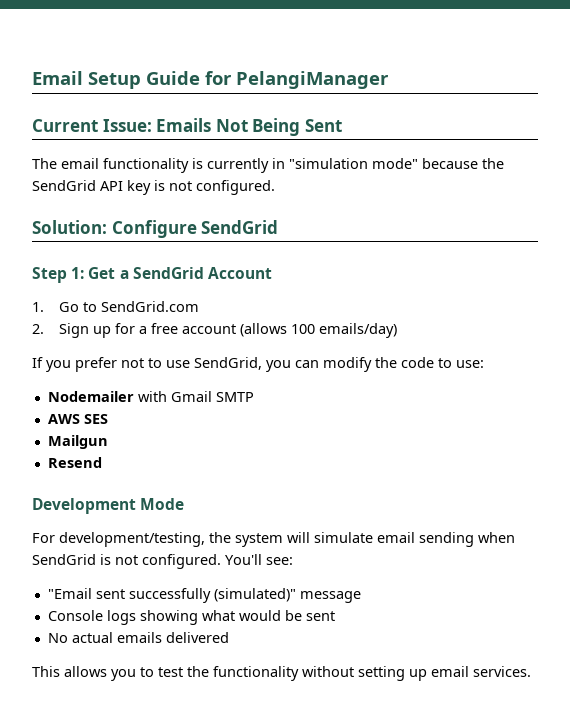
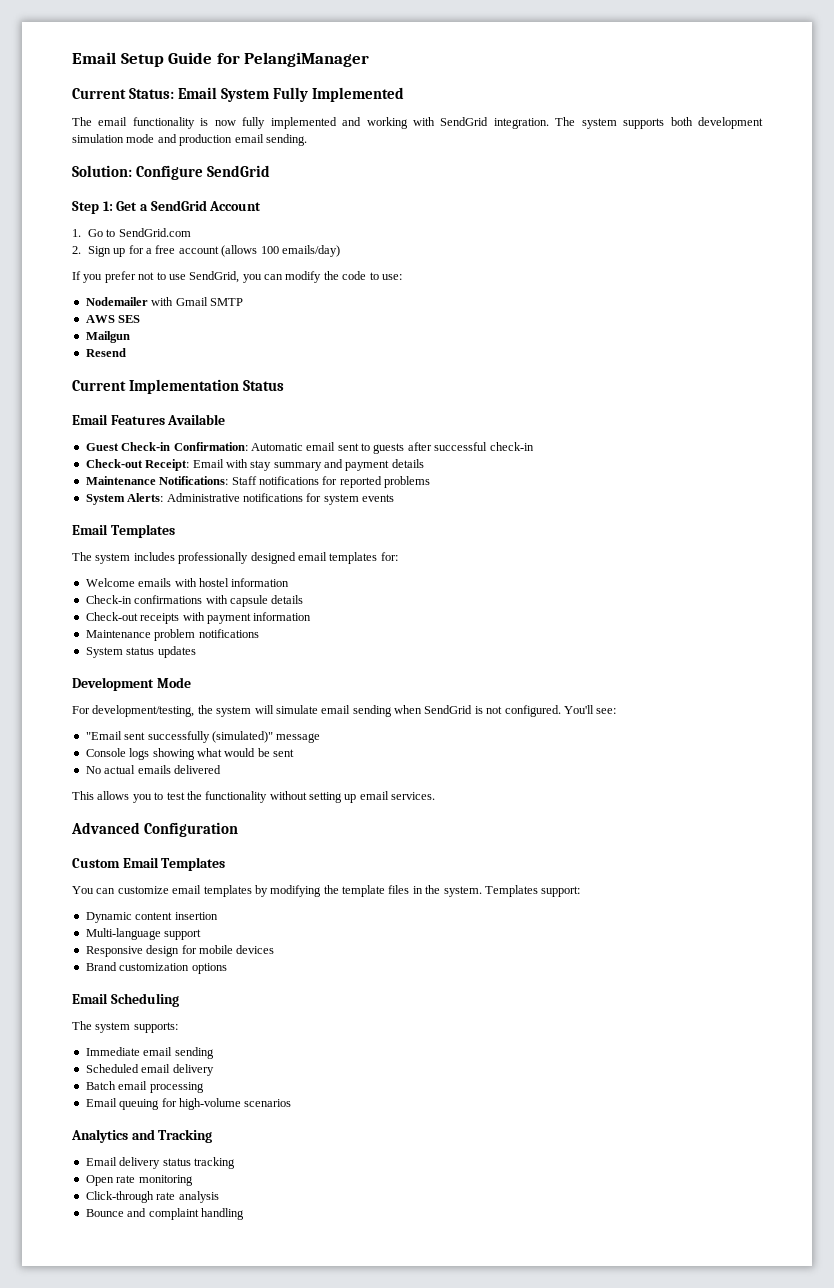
[102,118,342,136] Issue: Emails Not Being Sent -> [129,87,405,102] Status: Email System Fully Implemented
[207,158,504,173] [32,180,275,195] currently in "simulation mode" because the SendGrid API key is not configured. -> [214,117,763,129] [72,134,307,146] now fully implemented and working with SendGrid integration. The system supports both development simulation mode and production email sending.
(102, 462) none -> [72,379,285,394] [72,414,226,425] [85,442,534,454] [85,459,424,471] [85,476,430,488] [85,493,394,505] [72,524,175,538] [72,552,398,564] [85,578,290,587] [85,595,304,607] [85,612,312,624] [85,629,259,641] [85,646,196,658] // Current Implementation Status // Email Features Available // Guest Check-in Confirmation: Automatic email sent to guests after successful check-in // Check-out Receipt: Email with stay summary and payment details // Maintenance Notifications: Staff notifications for reported problems // System Alerts: Administrative notifications for system events // Email Templates // The system includes professionally designed email templates for: // Welcome emails with hostel information // Check-in confirmations with capsule details // Check-out receipts with payment information // Maintenance problem notifications // System status updates
(531, 671) none -> [71,822,239,837] [72,857,226,871] [72,885,581,897] [85,912,218,923] [85,928,202,940] [85,945,275,957] [85,962,227,974] [72,993,179,1007] [72,1021,178,1033] [85,1047,214,1059] [85,1064,214,1076] [85,1081,204,1093] [85,1098,292,1110] [71,1129,213,1143] [85,1157,235,1169] [85,1175,193,1186] [85,1191,219,1203] [85,1208,244,1220] // Advanced Configuration // Custom Email Templates // You can customize email templates by modifying the template files in the system. Templates support: // Dynamic content insertion // Multi-language support // Responsive design for mobile devices // Brand customization options // Email Scheduling // The system supports: // Immediate email sending // Scheduled email delivery // Batch email processing // Email queuing for high-volume scenarios // Analytics and Tracking // Email delivery status tracking // Open rate monitoring // Click-through rate analysis // Bounce and complaint handling

